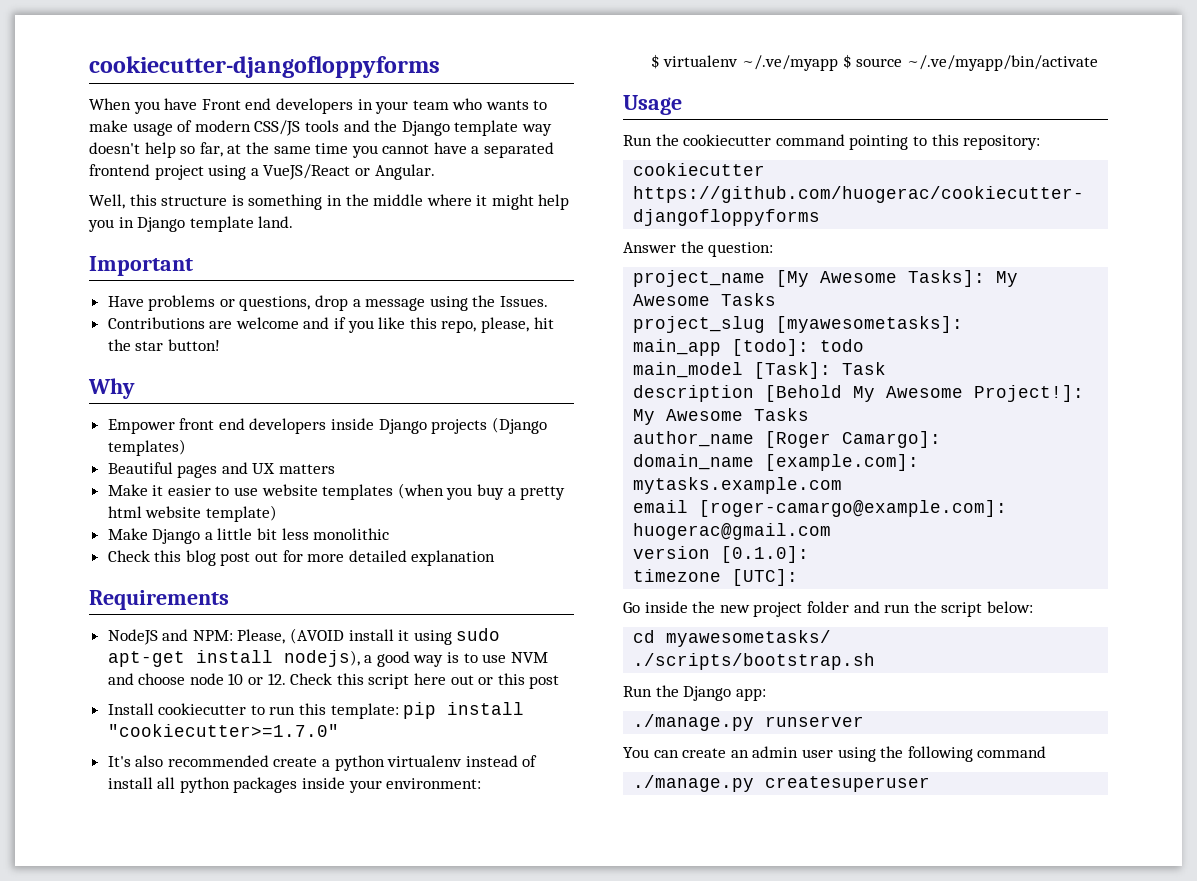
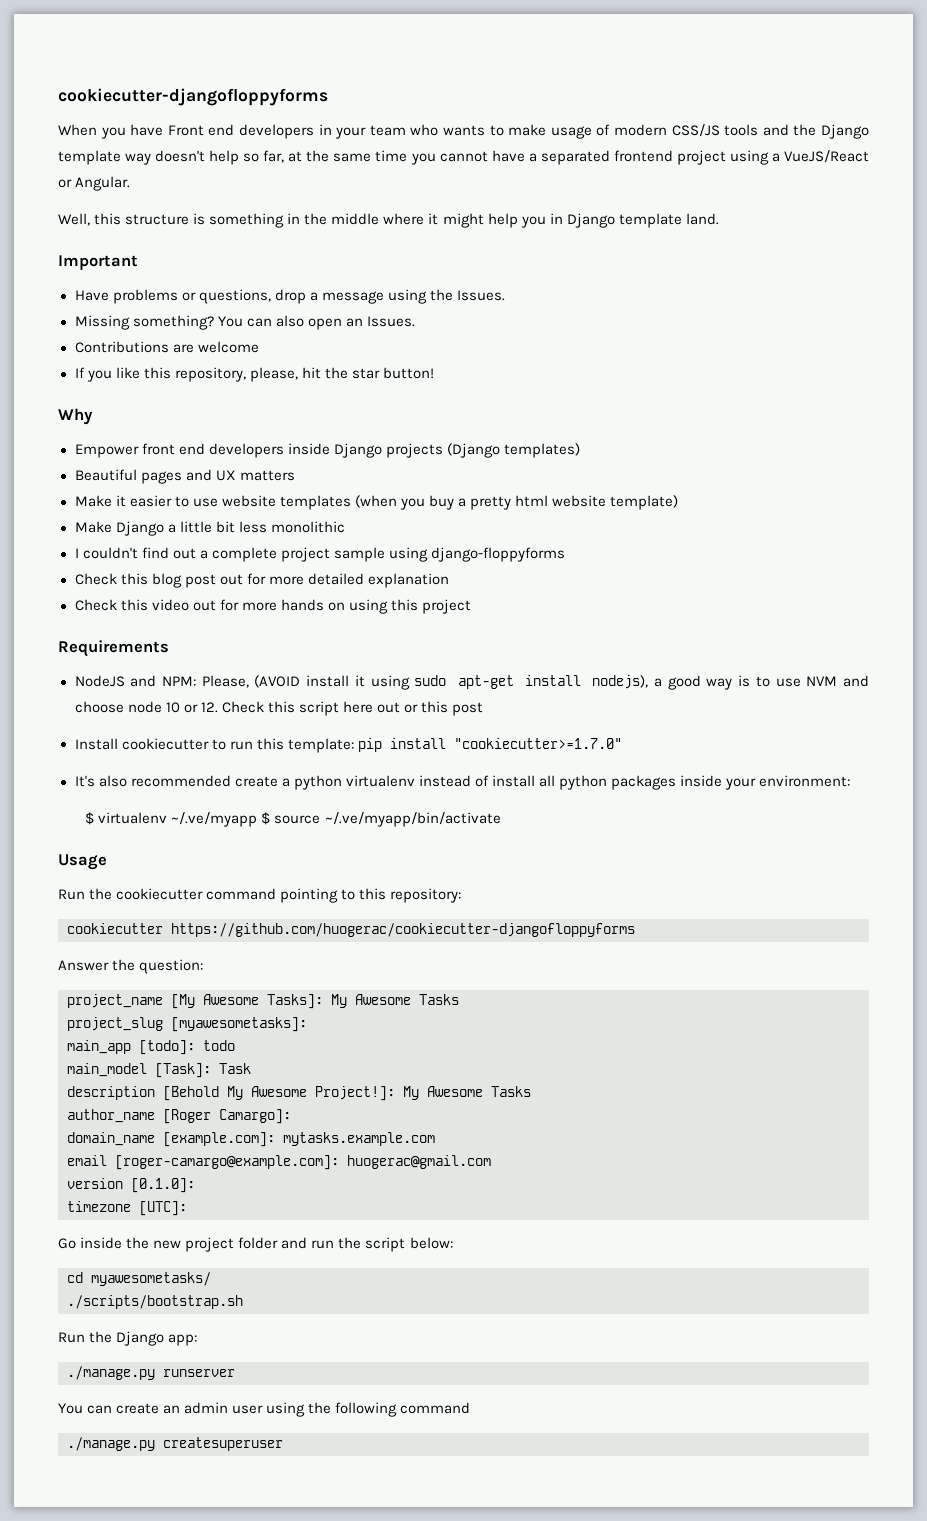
(549, 301) none -> [74,315,415,330] // Missing something? You can also open an Issues.
[303,317,347,329] and if -> [74,367,85,378] // If
[441,320,477,333] repo, -> [174,367,246,382] repository,
(390, 534) none -> [74,547,565,562] // I couldn't find out a complete project sample using django-floppyforms
(496, 558) none -> [74,599,472,614] // Check this video out for more hands on using this project

